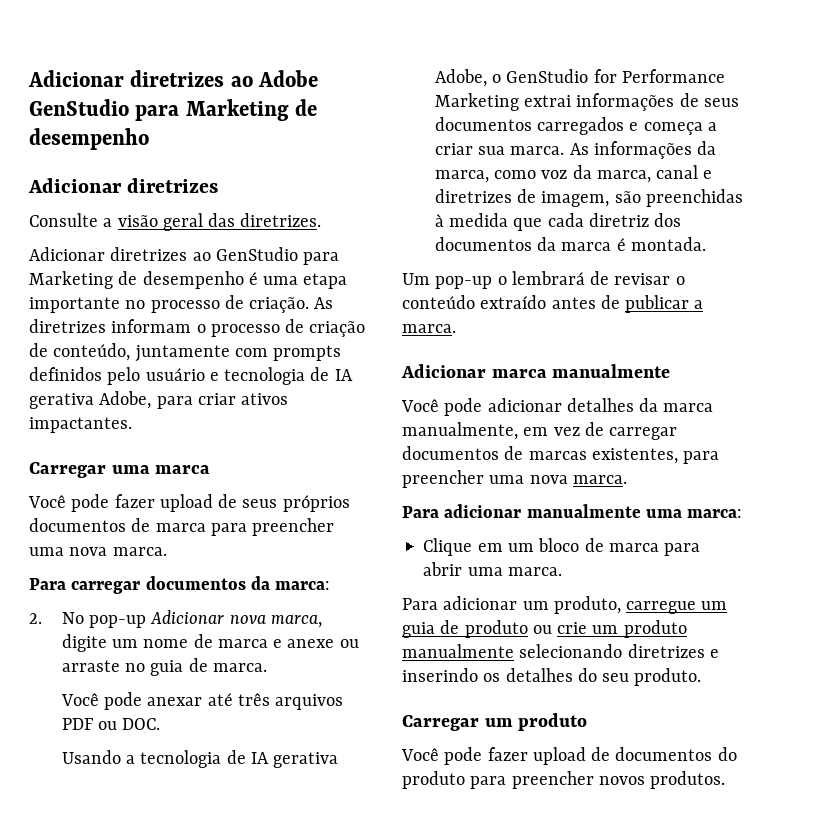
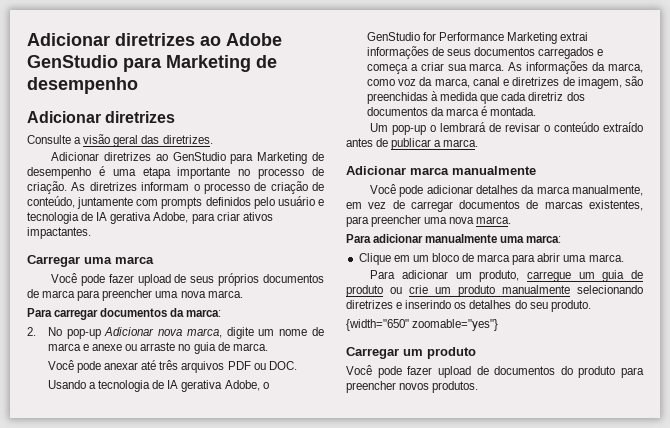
(702, 677) none -> [346,319,499,331] // {width="650" zoomable="yes"}

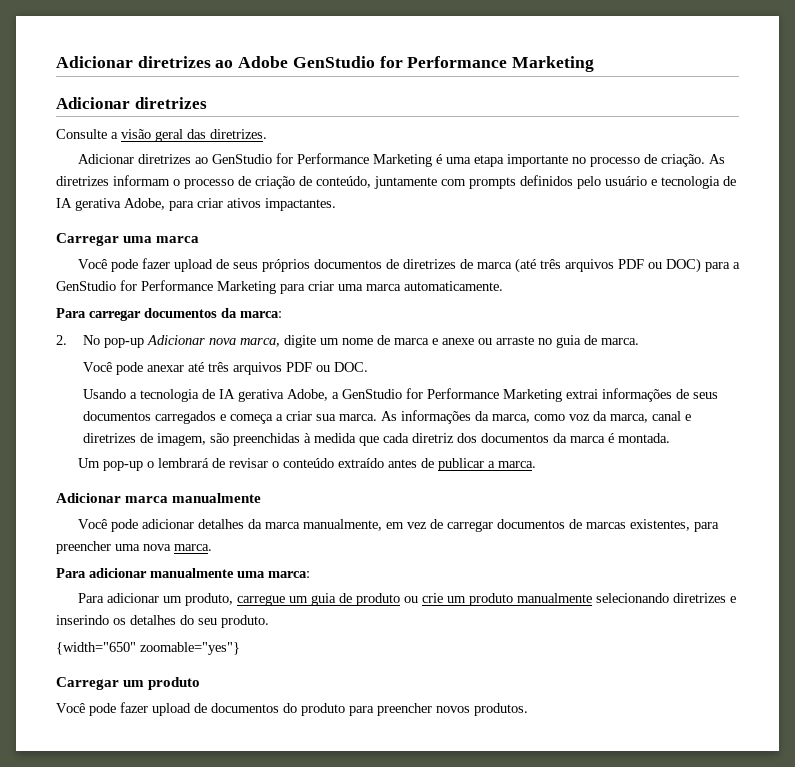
[123,55,277,72] [27,77,138,94] para Marketing de desempenho -> [379,56,595,72] for Performance Marketing
[230,152,324,164] [27,167,91,179] para Marketing de desempenho -> [275,153,432,167] for Performance Marketing
[42,289,243,301] marca para preencher uma nova marca. -> [402,258,740,273] [56,280,503,294] diretrizes de marca (até três arquivos PDF ou DOC) para a GenStudio for Performance Marketing para criar uma marca automaticamente.
[262,382,269,389] o -> [331,392,339,399] a
[358,253,624,265] // Clique em um bloco de marca para abrir uma marca. -> (310, 574) none

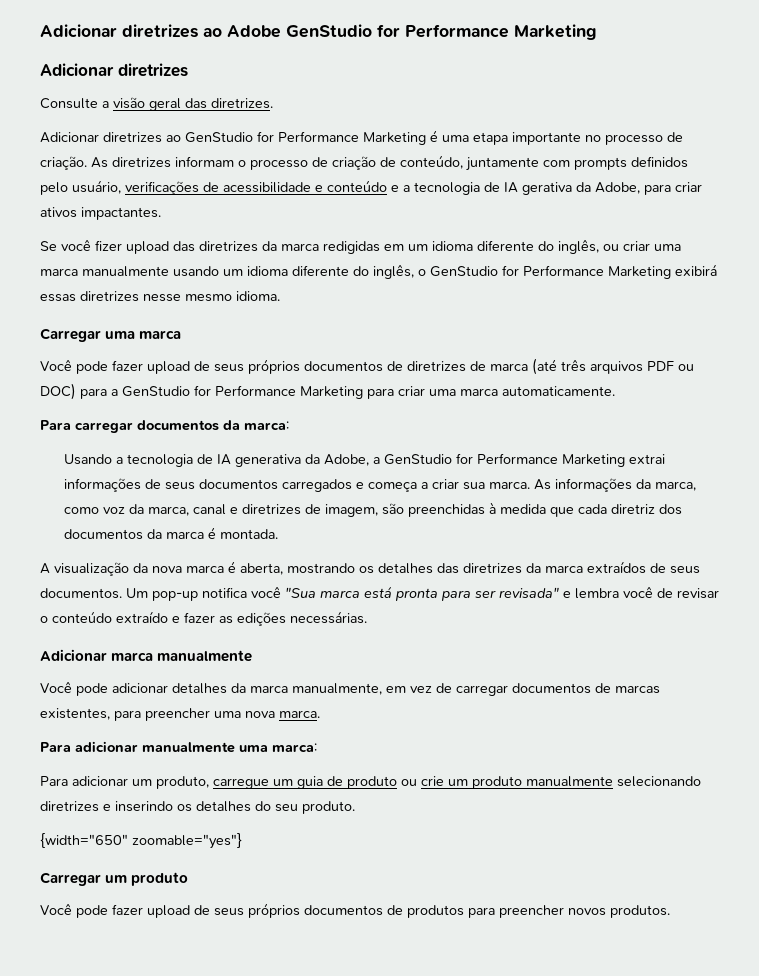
[605,176,736,189] [56,198,121,211] usuário e tecnologia de IA gerativa -> [72,180,591,195] usuário, verificações de acessibilidade e conteúdo e a tecnologia de IA gerativa da
(336, 204) none -> [40,240,681,254] [40,264,717,279] [40,291,280,302] // Se você fizer upload das diretrizes da marca redigidas em um idioma diferente do inglês, ou criar uma marca manualmente usando um idioma diferente do inglês, o GenStudio for Performance Marketing exibirá essas diretrizes nesse mesmo idioma.
[56,335,639,348] [82,362,368,375] // 2. No pop-up Adicionar nova marca, digite um nome de marca e anexe ou arraste no guia de marca. // Você pode anexar até três arquivos PDF ou DOC. -> (289, 425) none
[237,389,284,402] gerativa -> [234,454,320,467] generativa da
[77,458,209,471] Um pop-up o lembrará -> [40,561,700,576] [40,586,653,601] A visualização da nova marca é aberta, mostrando os detalhes das diretrizes da marca extraídos de seus documentos. Um pop-up notifica você "Sua marca está pronta para ser revisada" e lembra você
[387,458,536,471] antes de publicar a marca. -> [172,611,367,626] e fazer as edições necessárias.
[211,703,345,716] documentos do produto -> [214,903,464,918] seus próprios documentos de produtos

